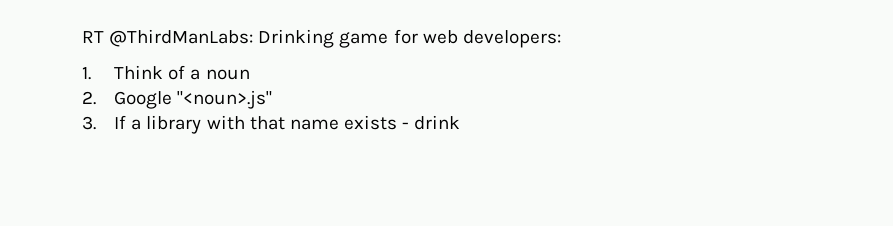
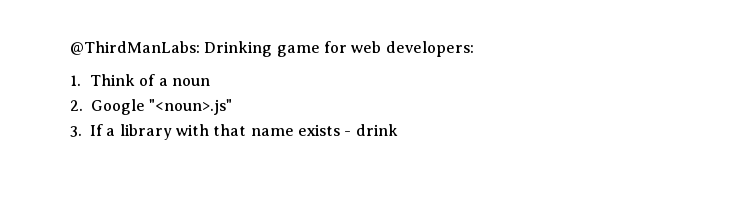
[82,31,104,43] RT -> (70, 48) none

